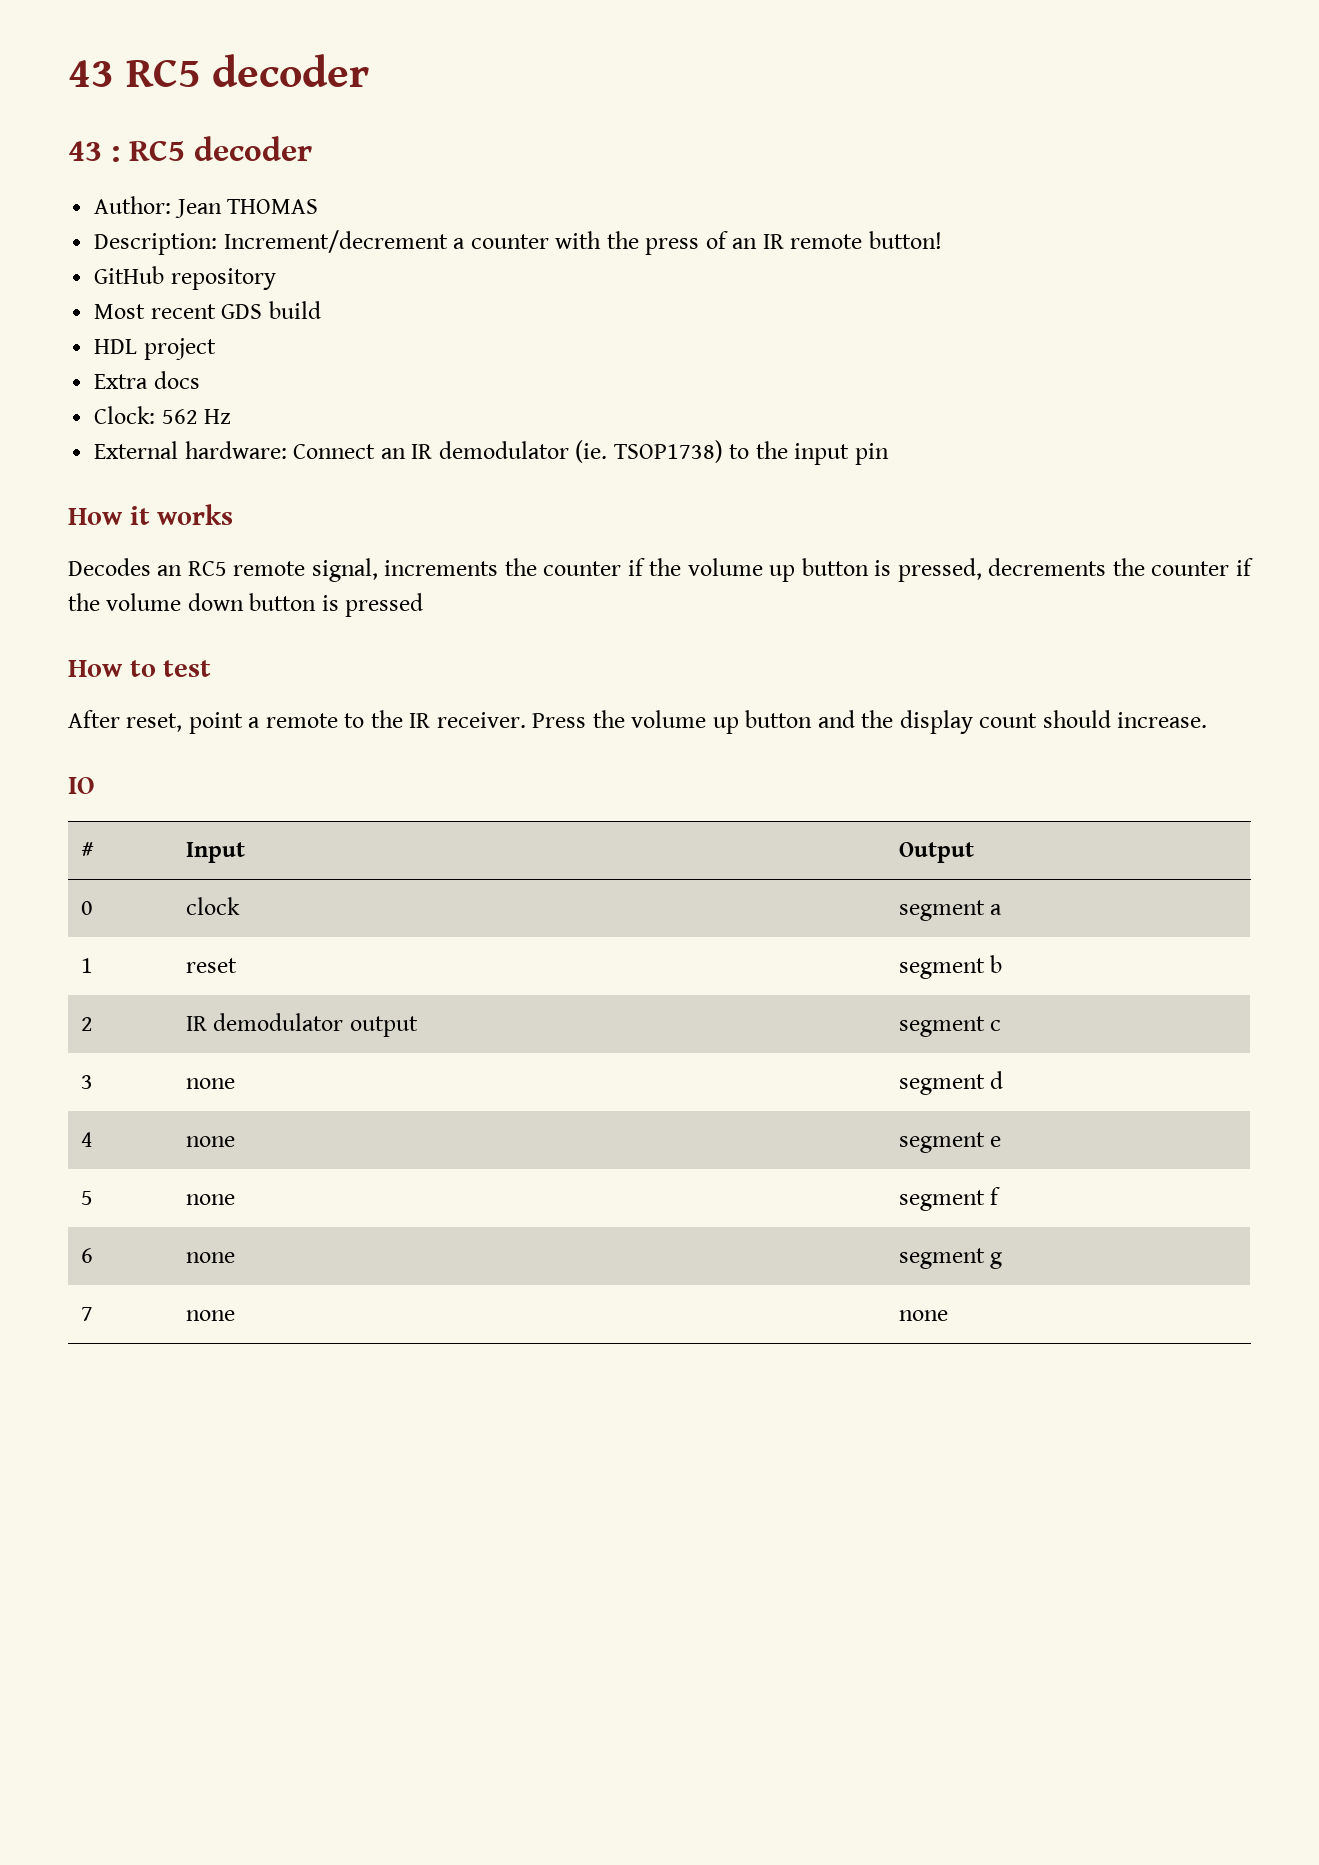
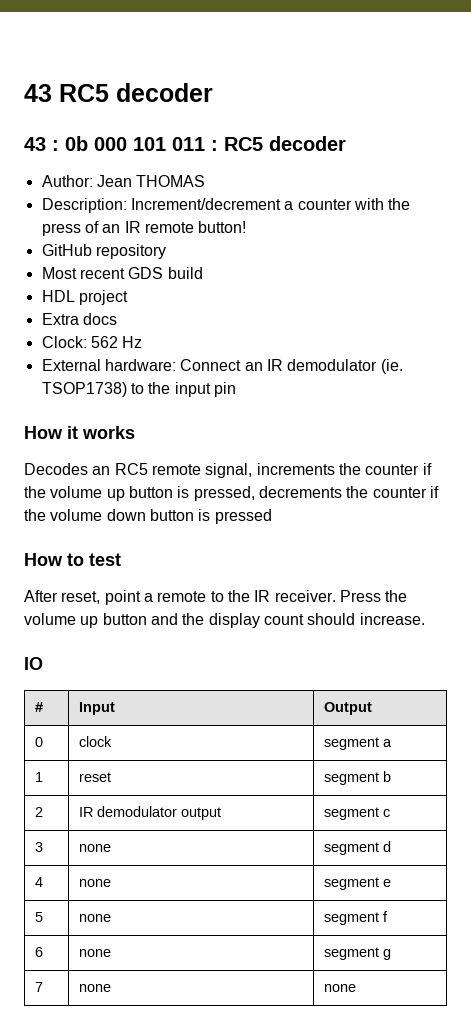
(120, 153) none -> [65,136,218,151] 0b 000 101 011 :

